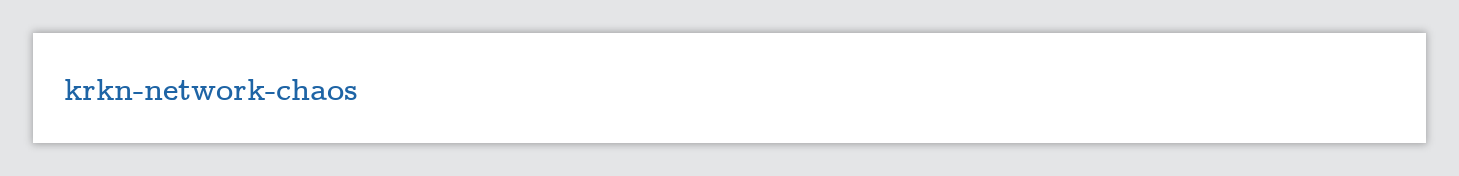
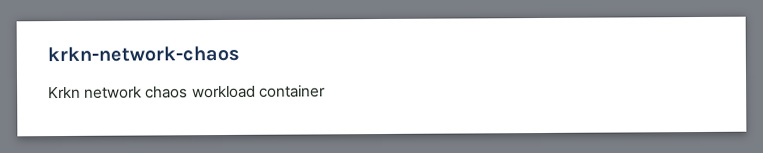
(358, 89) none -> [48,84,326,99] // Krkn network chaos workload container

